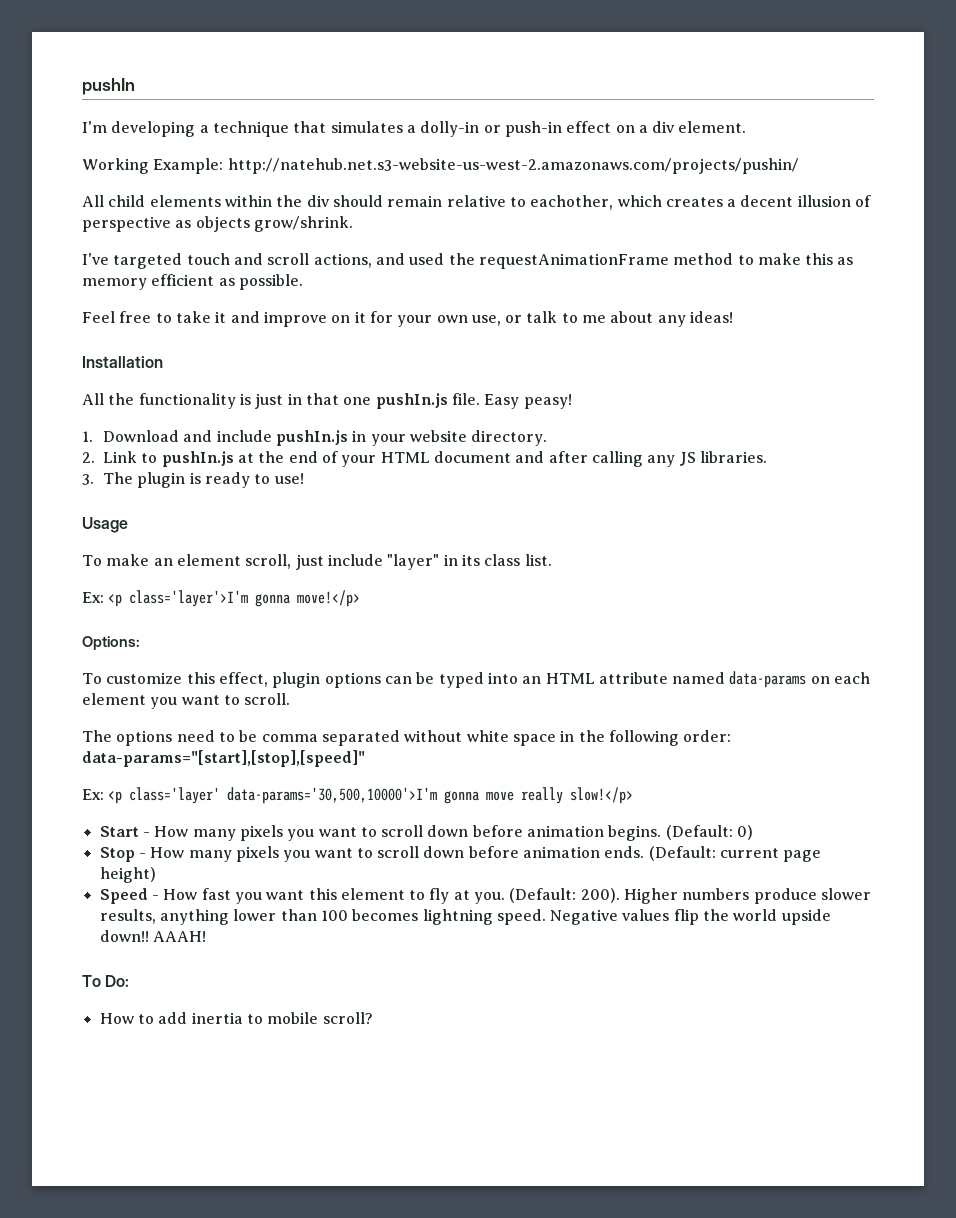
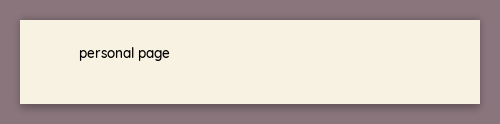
[82,78,135,95] [82,121,747,137] [82,158,799,174] [82,195,872,210] [82,216,353,232] [82,253,854,269] [82,274,303,290] [82,311,734,327] [82,356,163,368] [82,393,572,409] [82,430,548,446] [82,451,767,467] [82,472,304,488] [82,517,128,533] [82,554,552,570] [82,590,361,607] [82,636,140,650] [82,671,871,688] [82,693,291,709] [82,730,732,746] [82,750,365,767] [82,787,634,804] [99,825,754,841] [99,846,822,862] [99,867,156,883] [99,888,872,904] [99,909,831,925] [99,930,206,942] [82,975,130,987] [99,1012,373,1024] pushIn // I'm developing a technique that simulates a dolly-in or push-in effect on a div element. // Working Example: http://natehub.net.s3-website-us-west-2.amazonaws.com/projects/pushin/ // All child elements within the div should remain relative to eachother, which creates a decent illusion of perspective as objects grow/shrink. // I've targeted touch and scroll actions, and used the requestAnimationFrame method to make this as memory efficient as possible. // Feel free to take it and improve on it for your own use, or talk to me about any ideas! // Installation // All the functionality is just in that one pushIn.js file. Easy peasy! // 1. Download and include pushIn.js in your website directory. // 2. Link to pushIn.js at the end of your HTML document and after calling any JS libraries. // 3. The plugin is ready to use! // Usage // To make an element scroll, just include "layer" in its class list. // Ex: <p class='layer'>I'm gonna move!</p> // Options: // To customize this effect, plugin options can be typed into an HTML attribute named data-params on each element you want to scroll. // The options need to be comma separated without white space in the following order: data-params="[start],[stop],[speed]" // Ex: <p class='layer' data-params='30,500,10000'>I'm gonna move really slow!</p> // Start - How many pixels you want to scroll down before animation begins. (Default: 0) // Stop - How many pixels you want to scroll down before animation ends. (Default: current page height) // Speed - How fast you want this element to fly at you. (Default: 200). Higher numbers produce slower results, anything lower than 100 becomes lightning speed. Negative values flip the world upside down!! AAAH! // To Do: // How to add inertia to mobile scroll? -> [79,47,170,61] personal page

